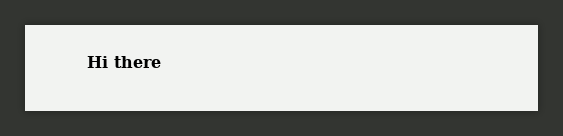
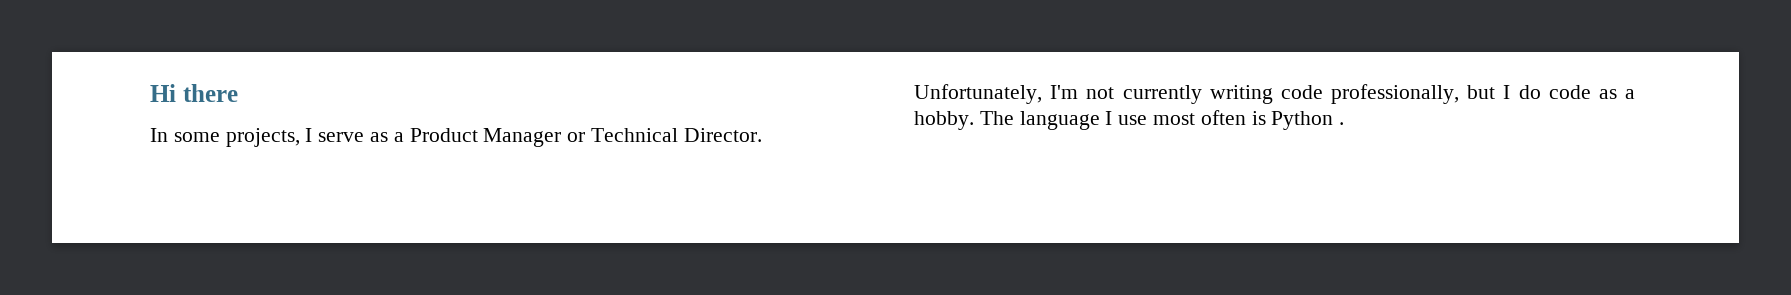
(161, 62) none -> [150,128,762,147] [914,84,1635,104] [914,110,1345,130] // In some projects, I serve as a Product Manager or Technical Director. Unfortunately, I'm not currently writing code professionally, but I do code as a hobby. The language I use most often is Python .

